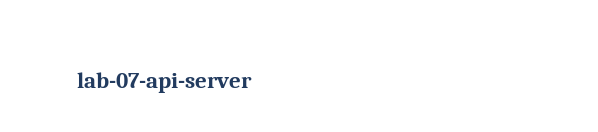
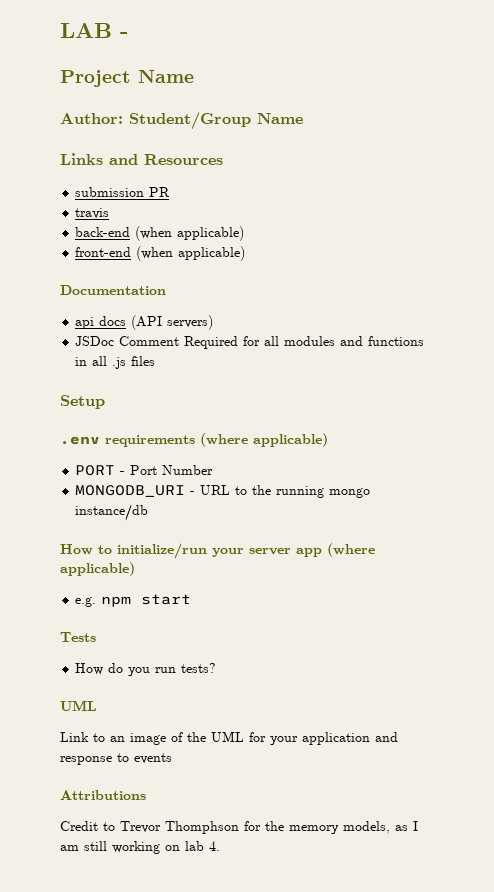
[77,72,252,93] lab-07-api-server -> [60,23,128,38] [60,70,194,87] [60,112,303,130] [60,153,223,165] [75,187,171,197] [75,208,110,219] [75,226,245,241] [75,246,246,261] [60,285,166,295] [75,315,214,330] [75,336,425,349] [75,356,156,369] [60,395,105,409] [60,433,328,447] [75,465,214,476] [75,485,371,498] [75,504,149,521] [60,543,375,559] [60,562,135,576] [75,594,192,607] [60,632,96,642] [75,663,217,676] [60,700,97,711] [60,731,398,745] [60,753,172,765] [60,790,146,800] [60,821,418,834] [60,841,220,854] LAB - // Project Name // Author: Student/Group Name // Links and Resources // submission PR // travis // back-end (when applicable) // front-end (when applicable) // Documentation // api docs (API servers) // JSDoc Comment Required for all modules and functions in all .js files // Setup // .env requirements (where applicable) // PORT - Port Number // MONGODB_URI - URL to the running mongo instance/db // How to initialize/run your server app (where applicable) // e.g. npm start // Tests // How do you run tests? // UML // Link to an image of the UML for your application and response to events // Attributions // Credit to Trevor Thomphson for the memory models, as I am still working on lab 4.

